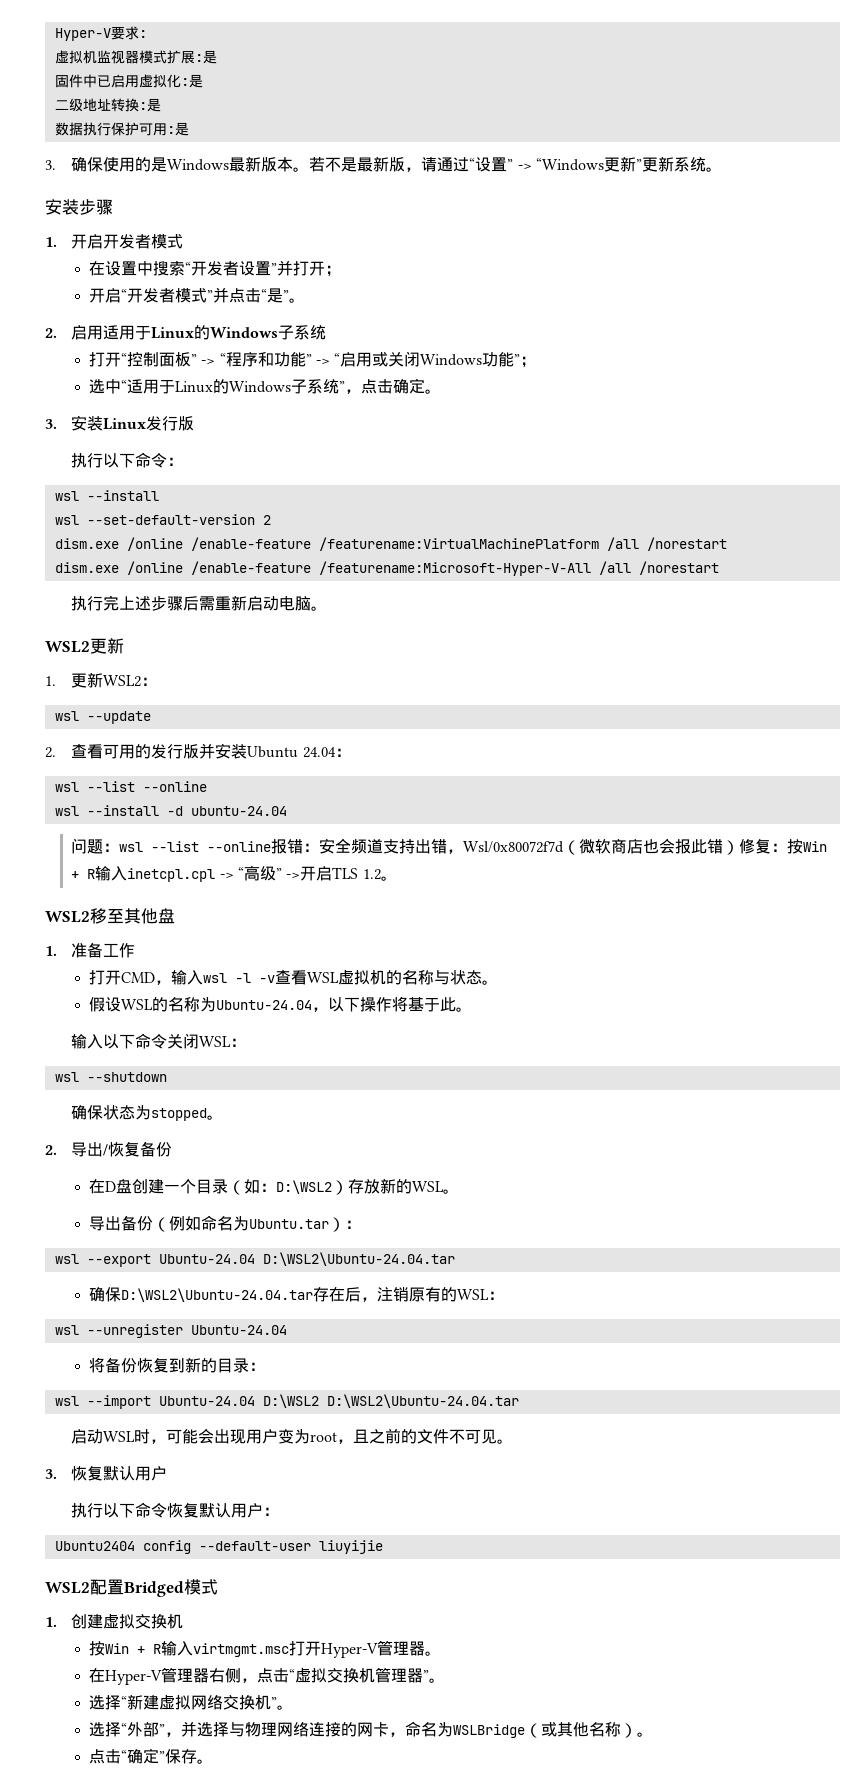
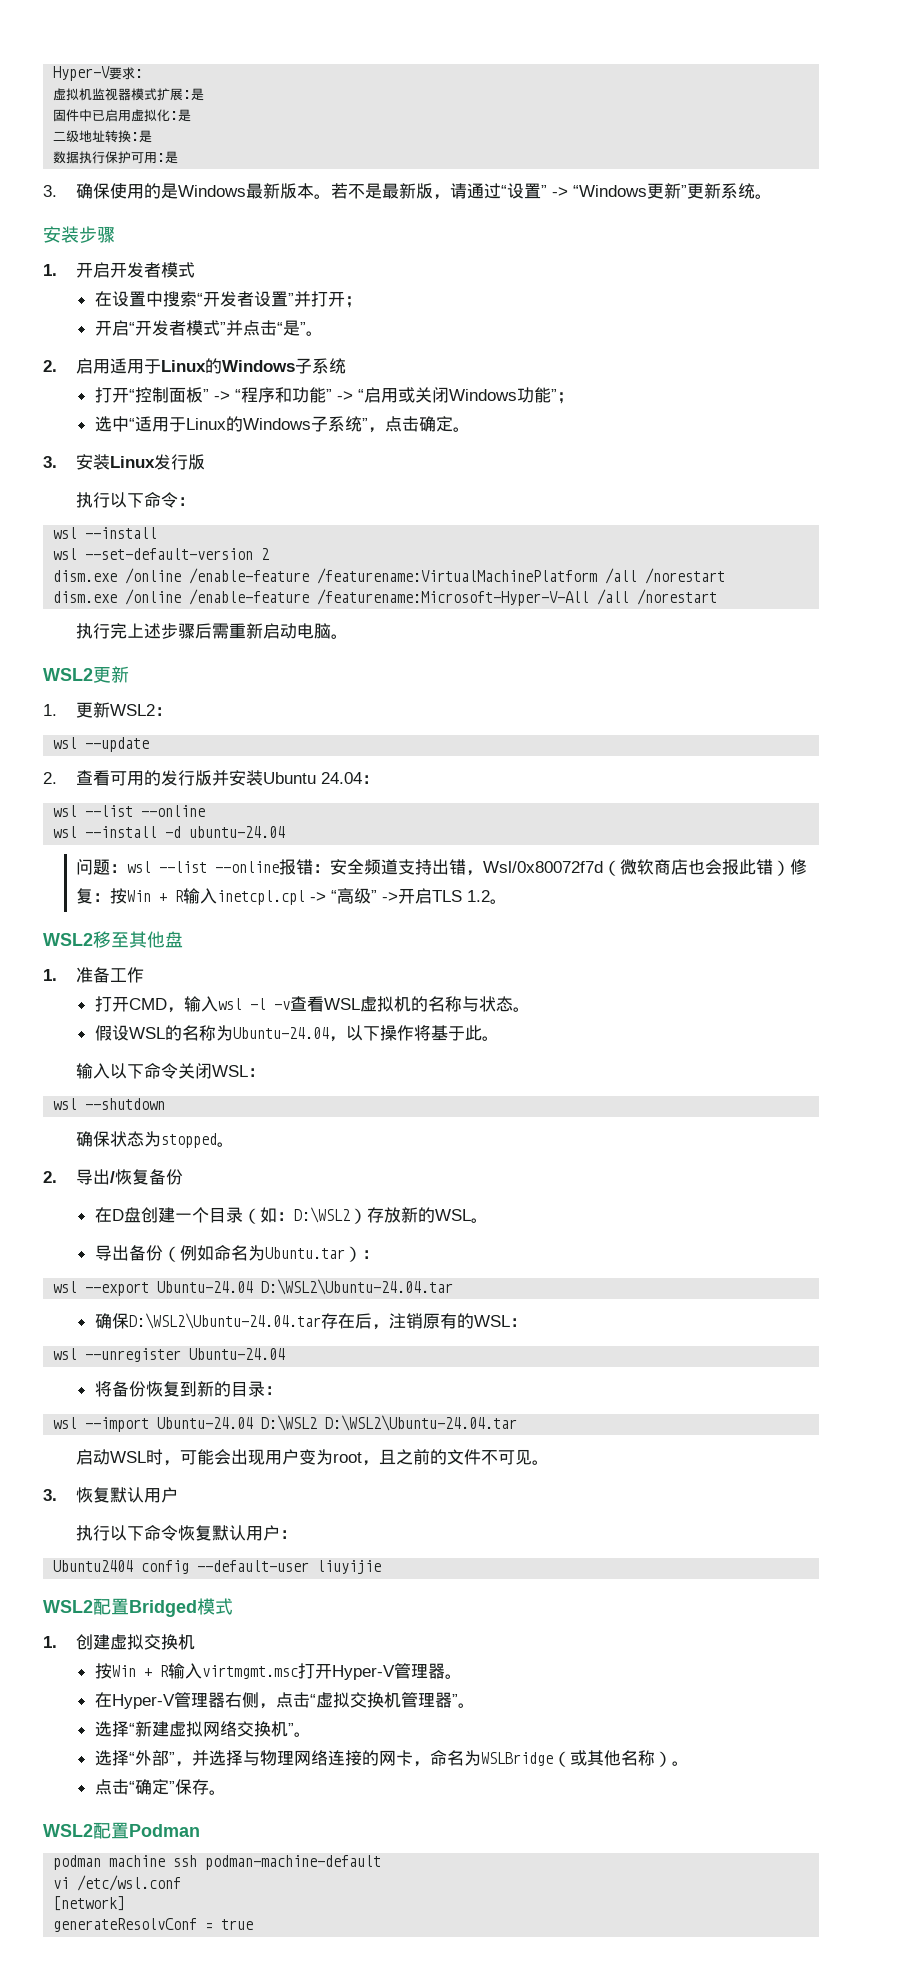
(214, 1761) none -> [43,1822,200,1839] [53,1855,382,1870] [53,1875,182,1891] [53,1896,126,1911] [53,1918,254,1932] // WSL2配置Podman // podman machine ssh podman-machine-default // vi /etc/wsl.conf // [network] // generateResolvConf = true

